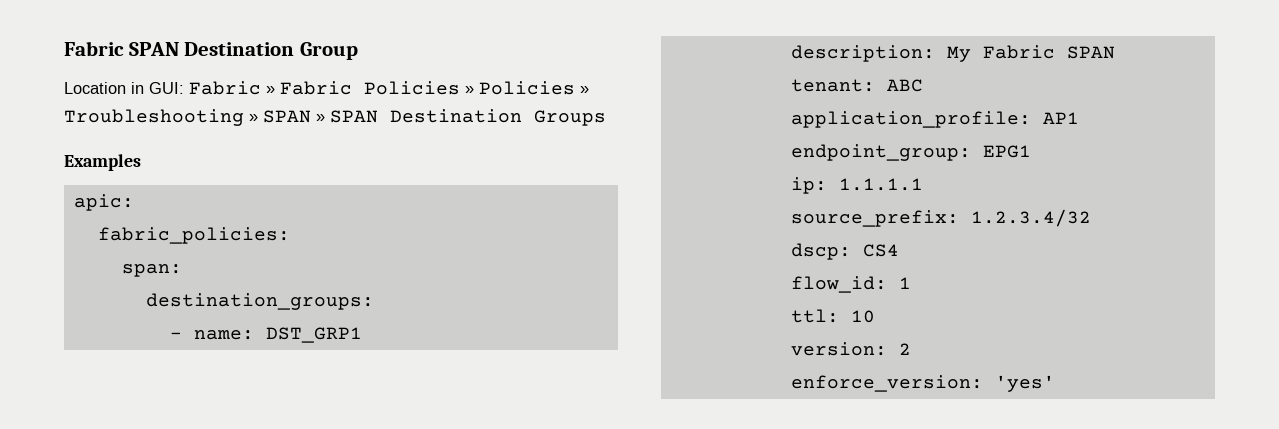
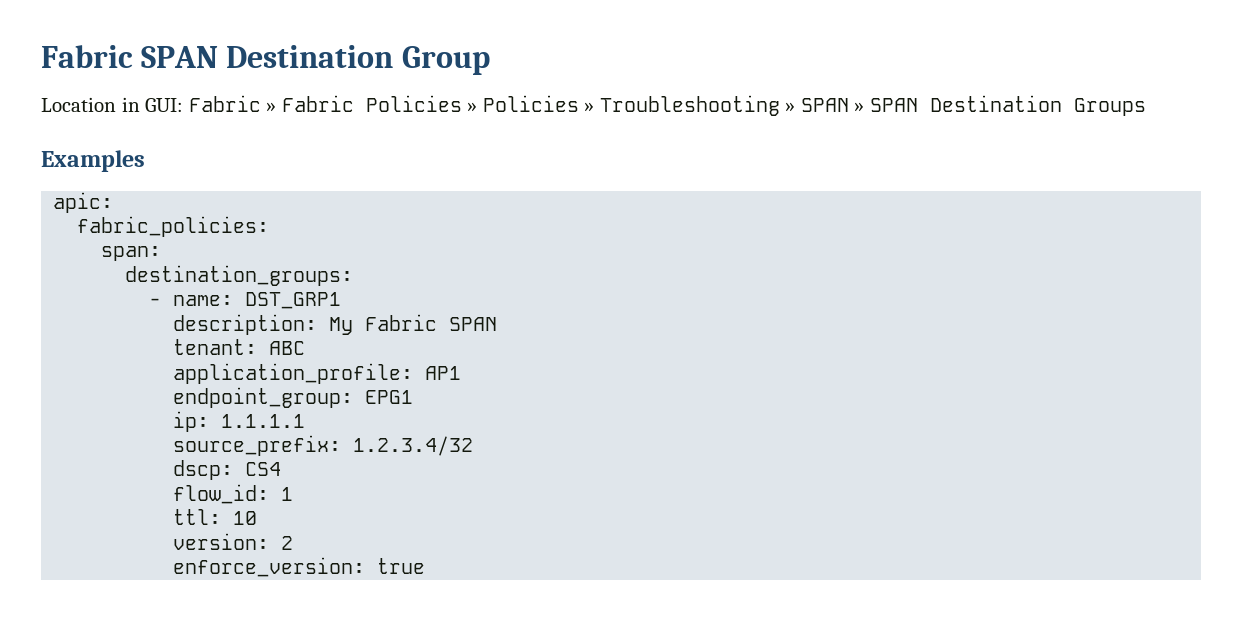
[994,375,1055,392] 'yes' -> [377,558,426,574] true

